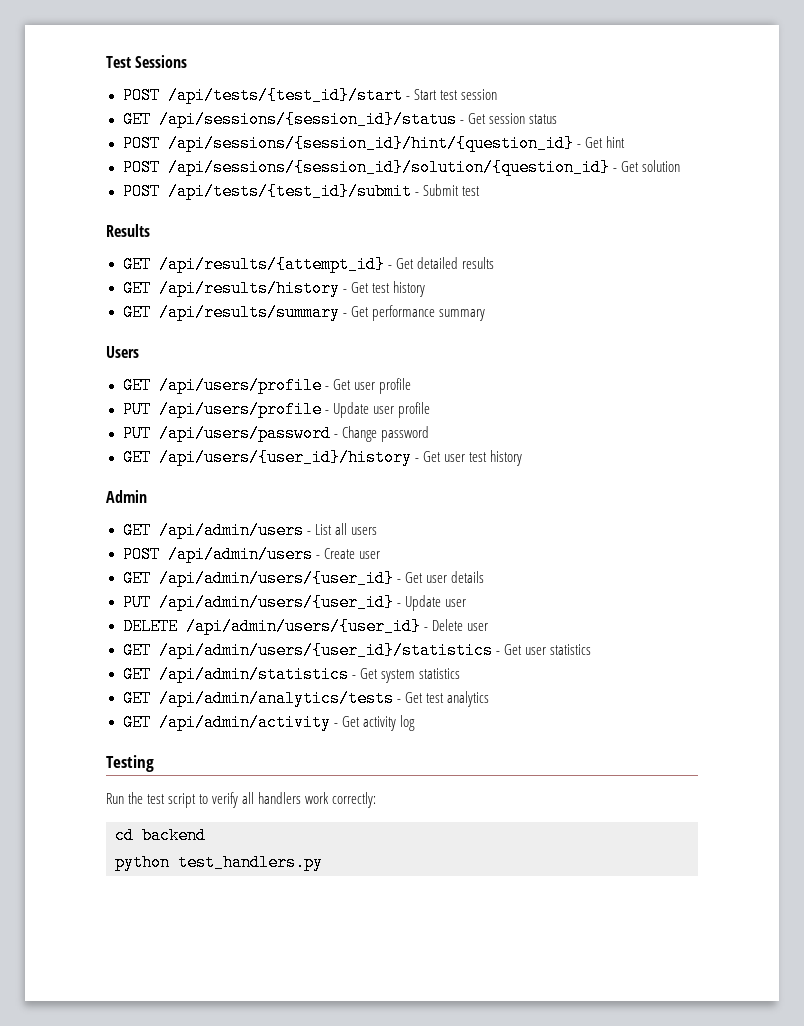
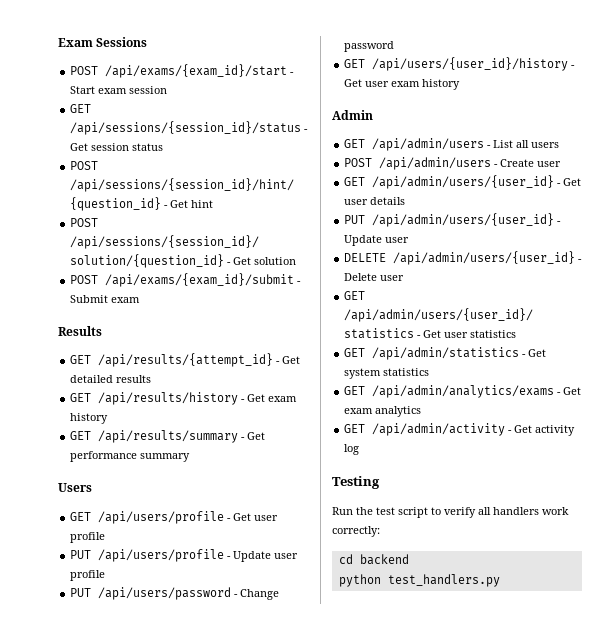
[106,56,131,68] Test -> [58,38,93,47] Exam
[167,87,403,104] /api/tests/{test_id}/start -> [105,64,288,78] /api/exams/{exam_id}/start
[439,90,458,100] test -> [98,88,128,94] exam
[167,183,412,200] /api/tests/{test_id}/submit -> [105,273,295,287] /api/exams/{exam_id}/submit
[461,186,480,196] test -> [111,297,141,303] exam
[371,283,390,293] test -> [268,396,298,402] exam
[468,452,487,462] test -> [391,81,421,87] exam
[158,690,444,707] /api/admin/analytics/tests - Get test -> [372,385,582,398] [344,408,374,414] /api/admin/analytics/exams - Get exam

